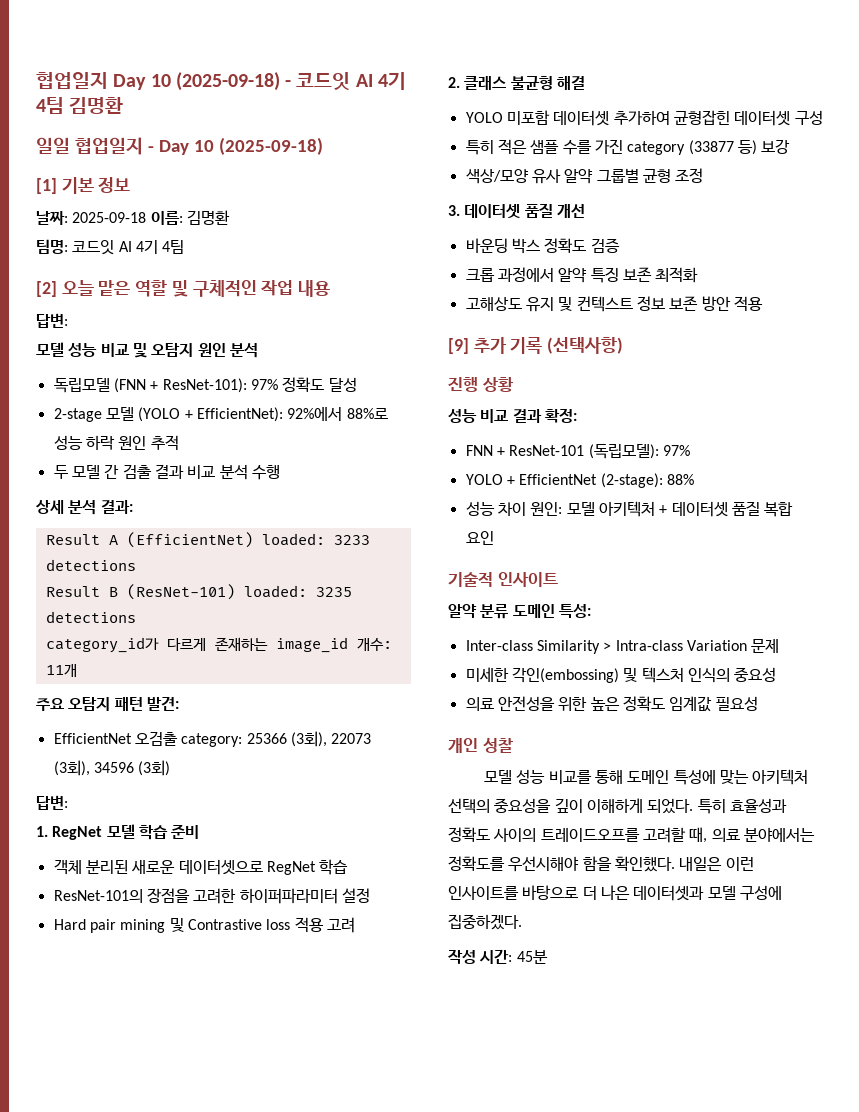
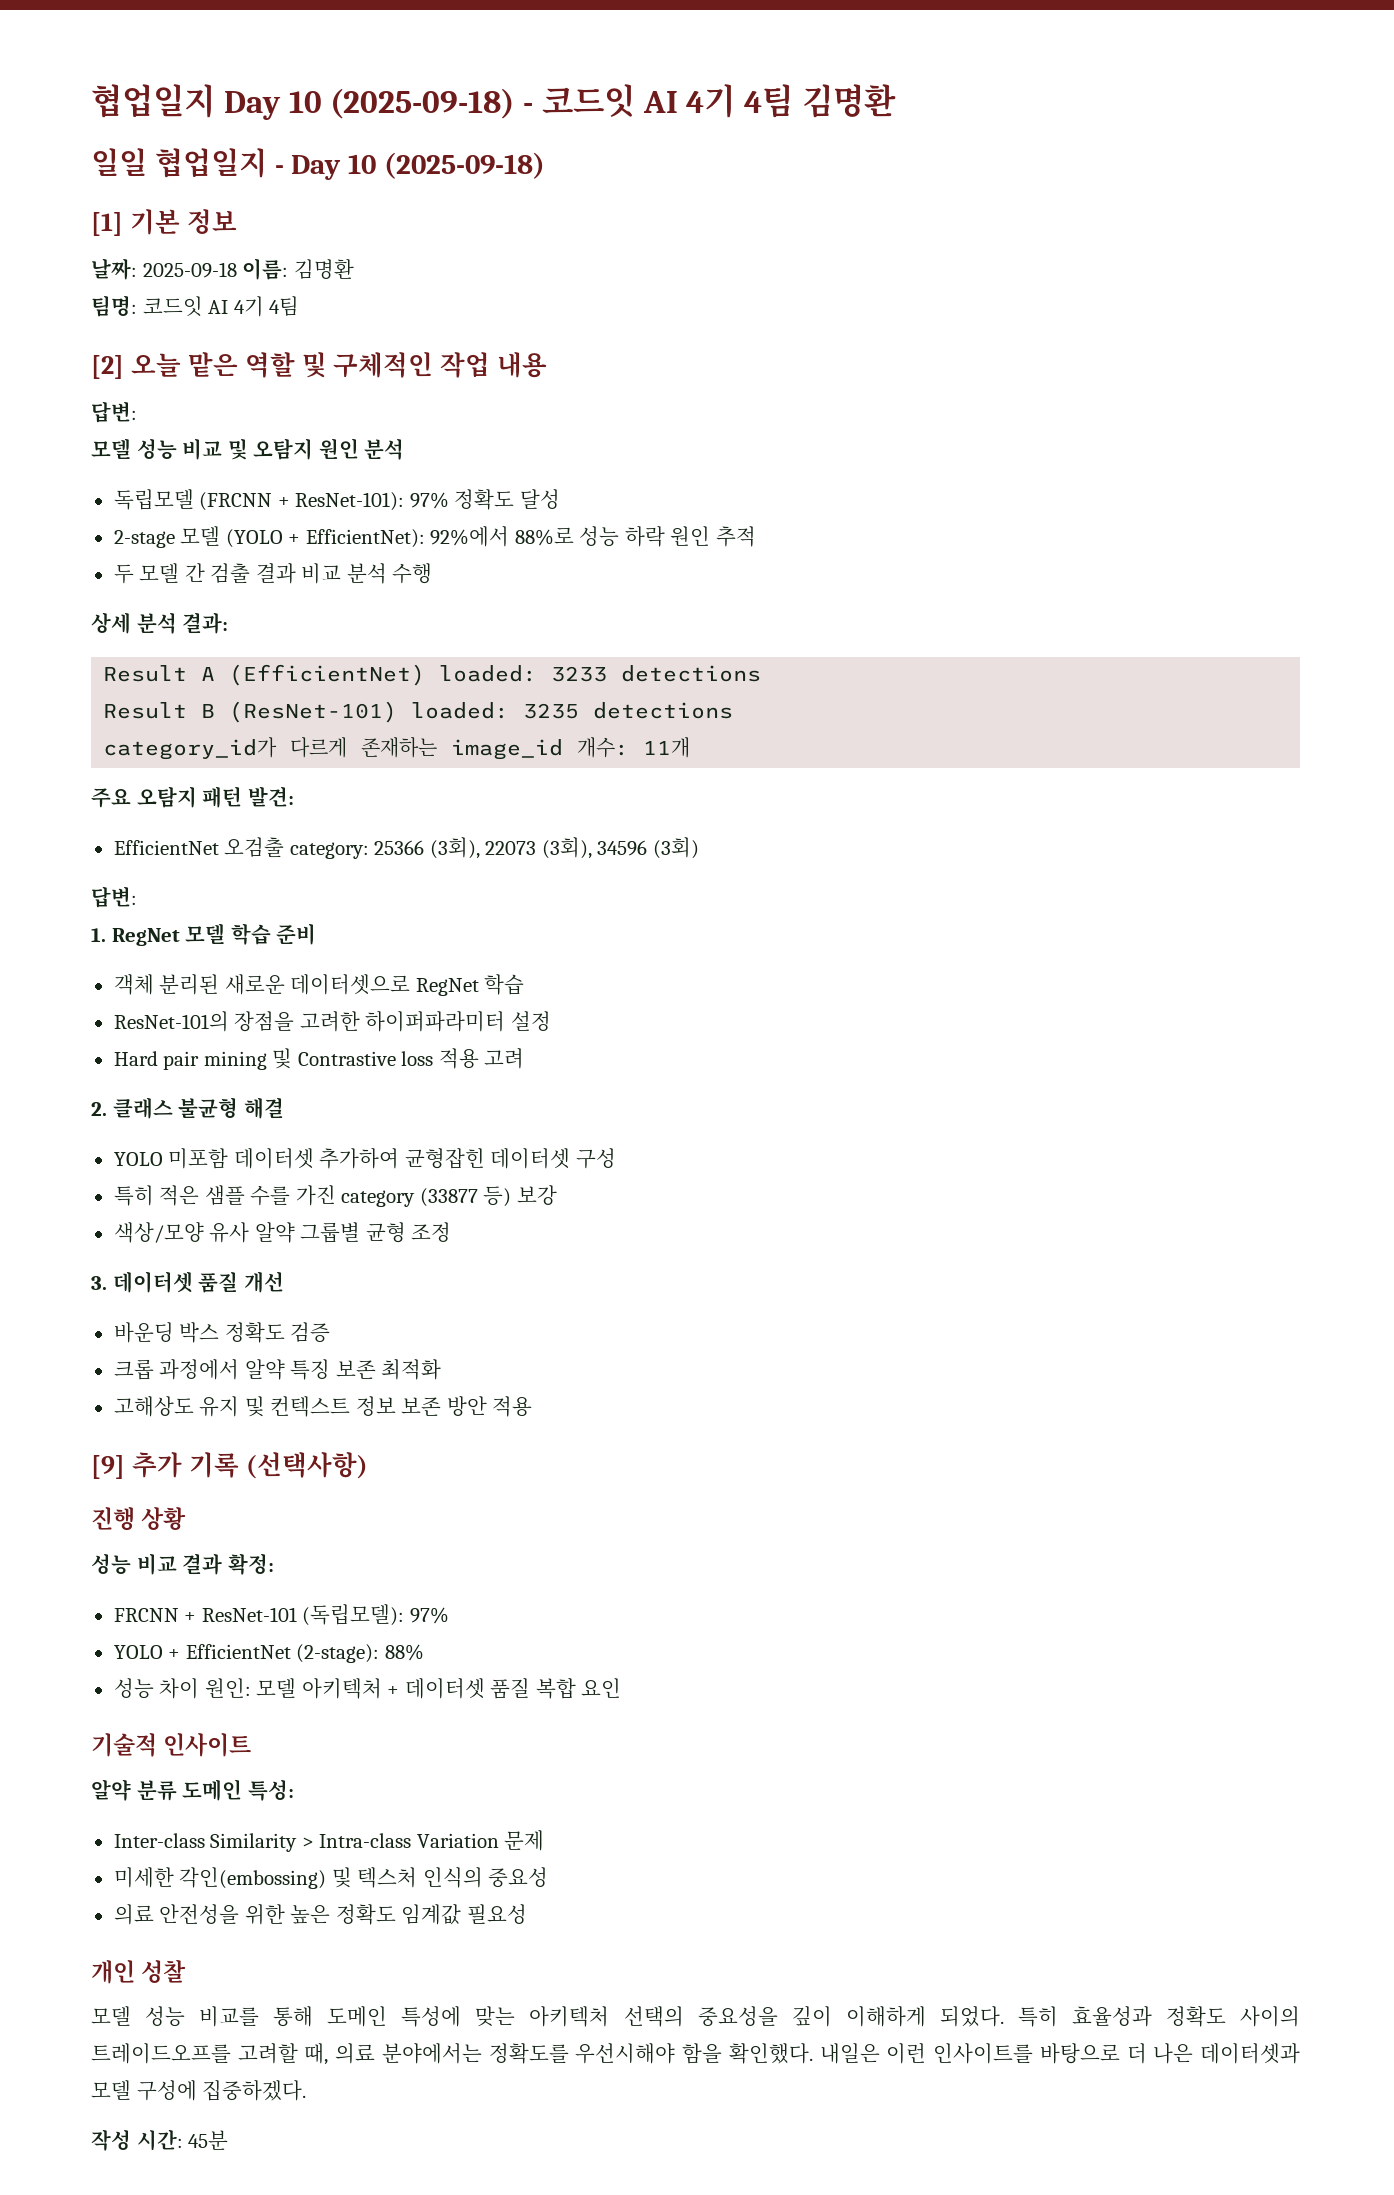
[113,378,146,393] (FNN -> [199,492,273,511] (FRCNN
[465,445,493,456] FNN -> [113,1608,179,1622] FRCNN

